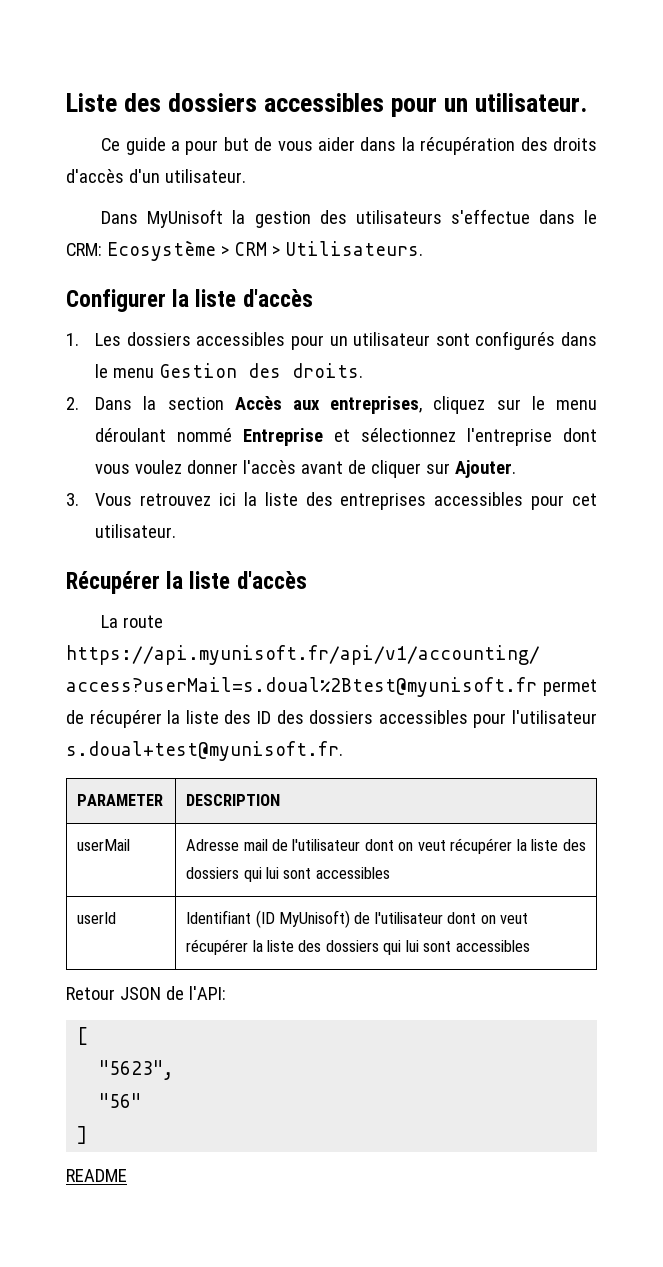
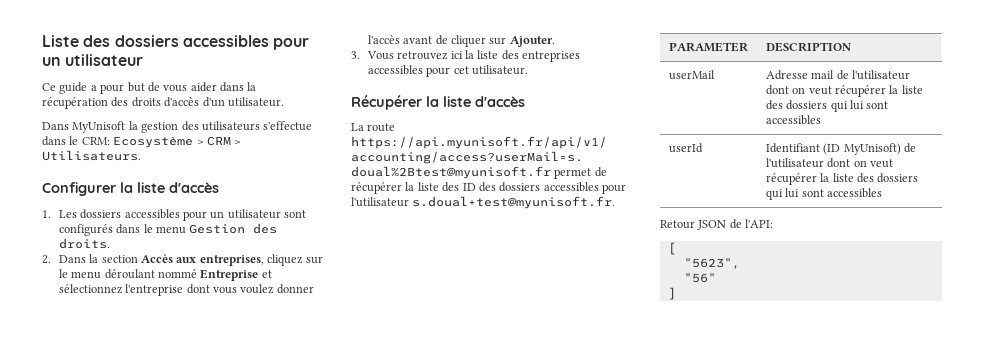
[475,93,588,112] utilisateur. -> [65,54,144,66] utilisateur
[66,1169,127,1182] // README -> (676, 293) none

